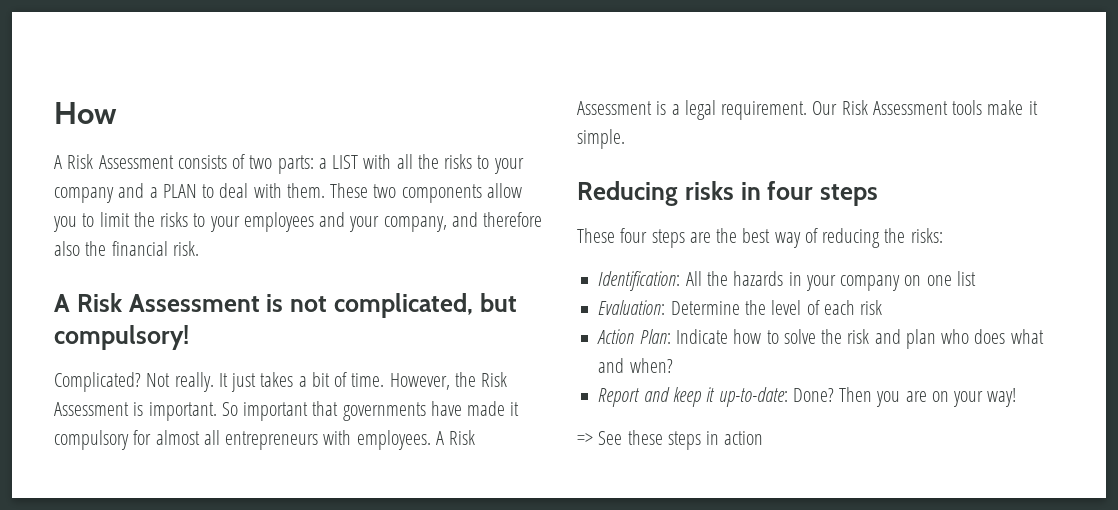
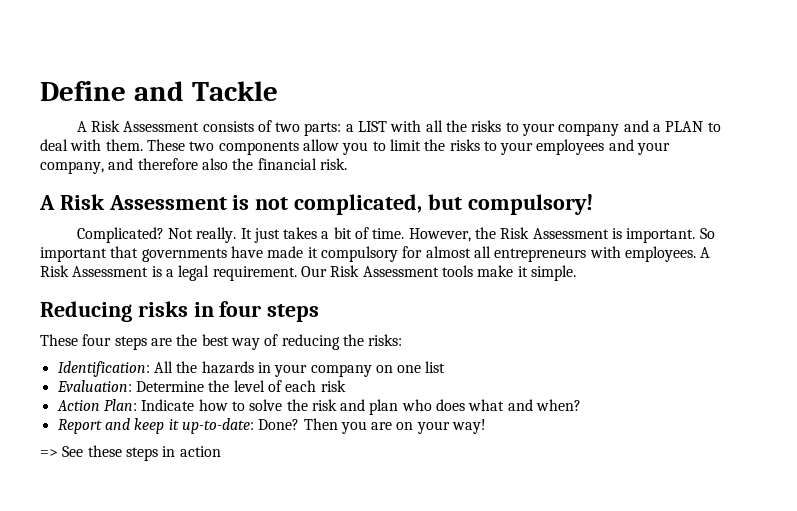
[54,102,117,124] How -> [40,81,278,101] Define and Tackle

